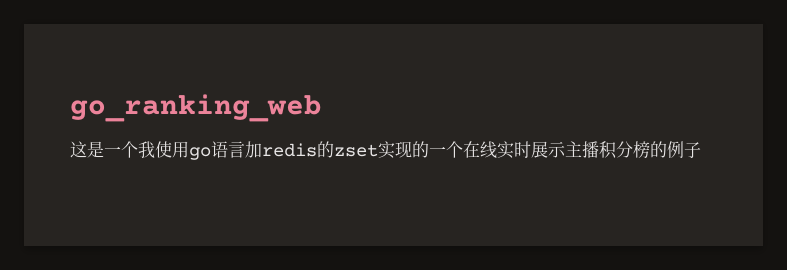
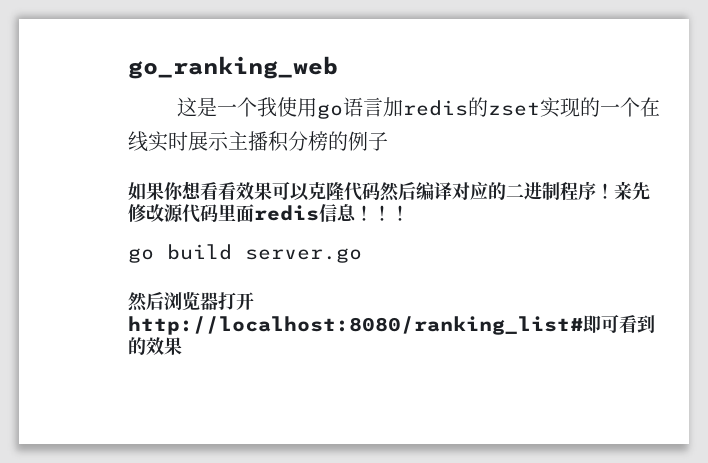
(701, 150) none -> [128,181,650,202] [128,204,409,223] [128,244,362,263] [128,291,254,312] [128,314,655,335] [128,337,182,355] // 如果你想看看效果可以克隆代码然后编译对应的二进制程序！亲先修改源代码里面redis信息！！！ // go build server.go // 然后浏览器打开http://localhost:8080/ranking_list#即可看到的效果

